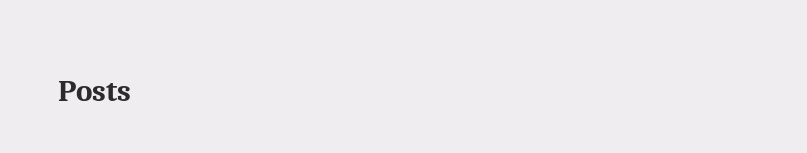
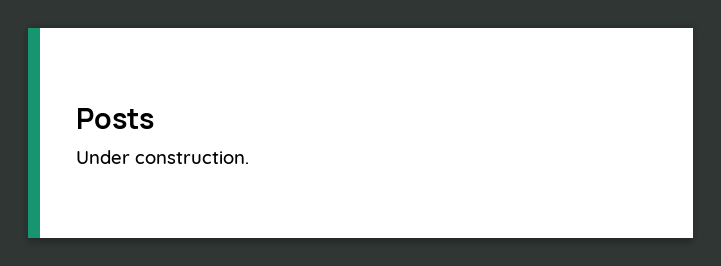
(131, 91) none -> [76,150,249,164] // Under construction.

